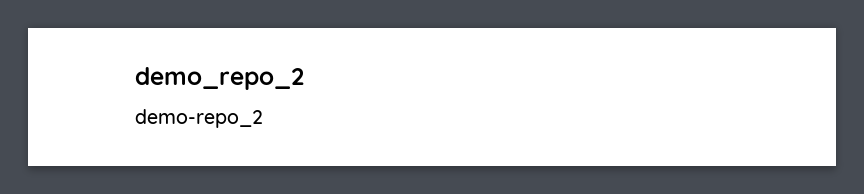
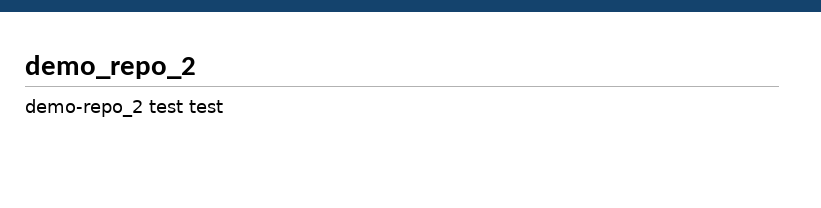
(263, 118) none -> [149,100,223,113] test test

